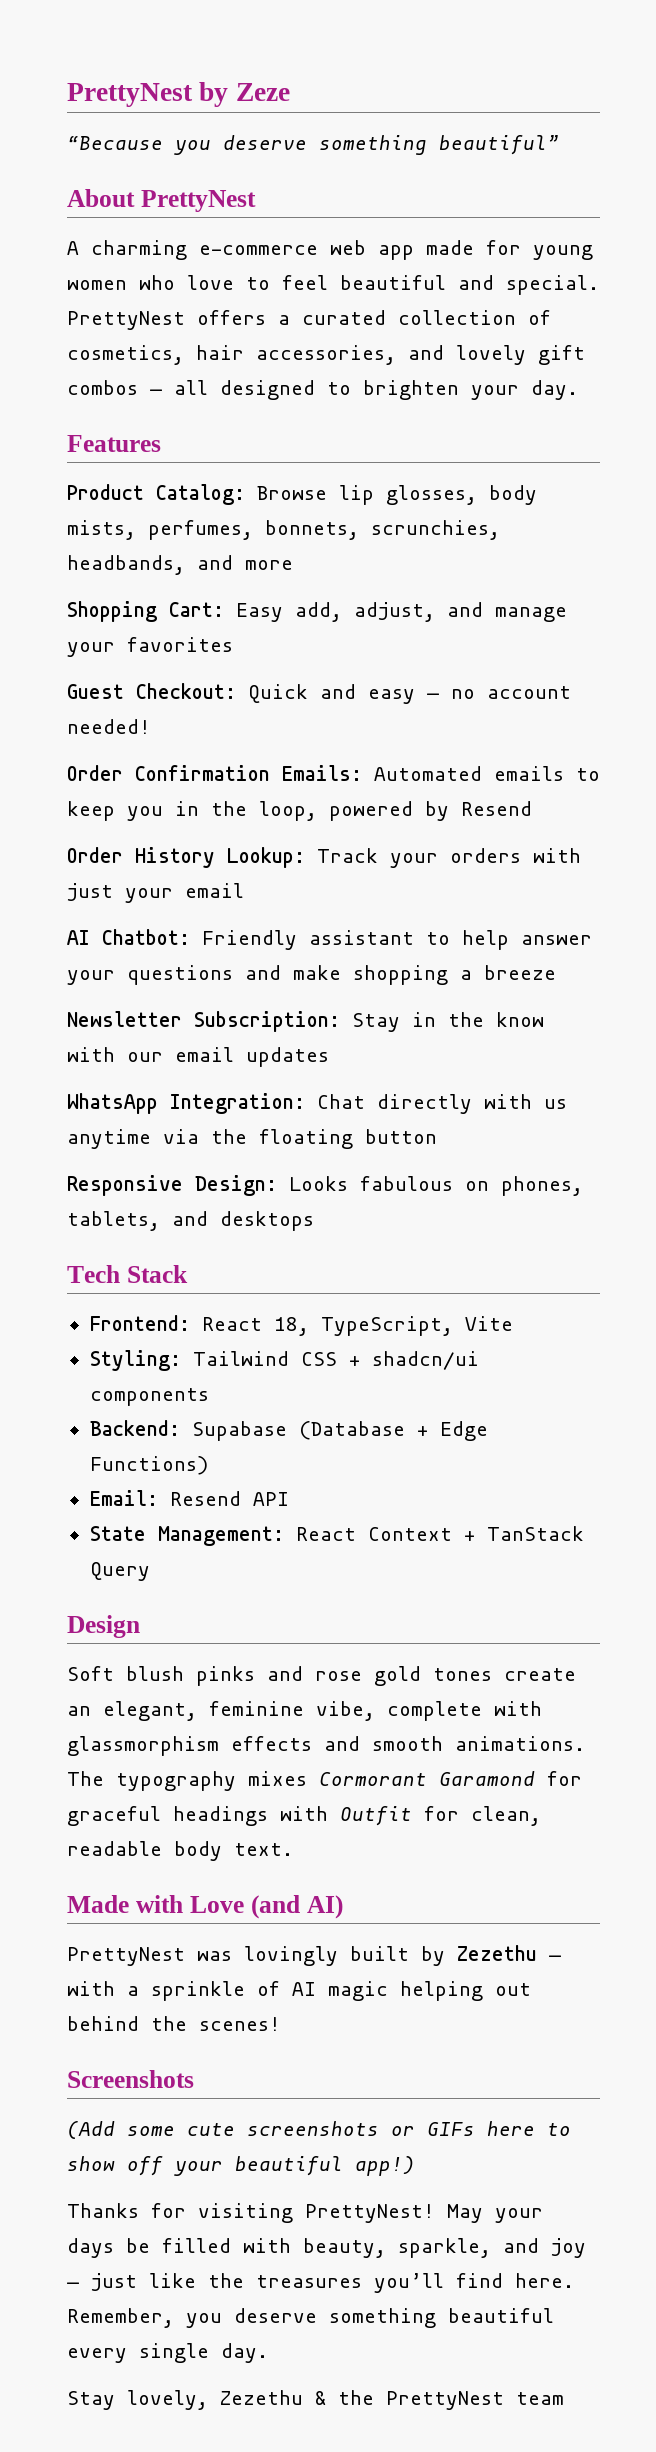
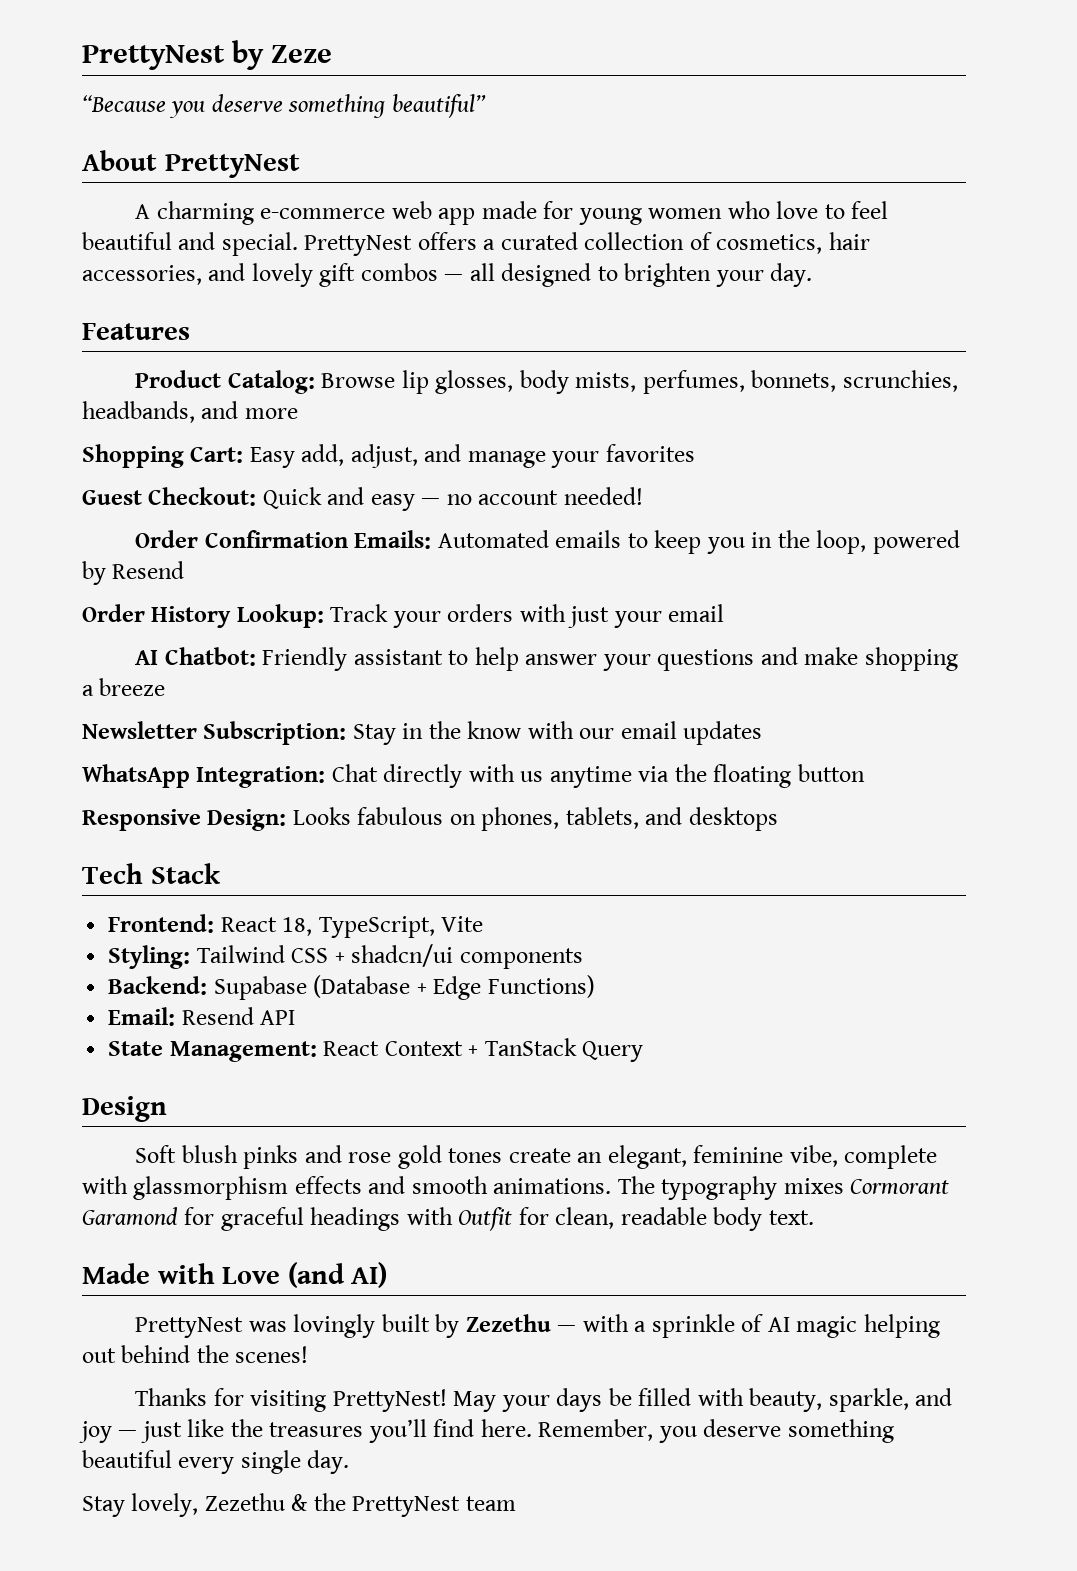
[67,2070,194,2088] [67,2121,571,2139] [67,2156,415,2176] // Screenshots // (Add some cute screenshots or GIFs here to show off your beautiful app!) -> (309, 1354) none

